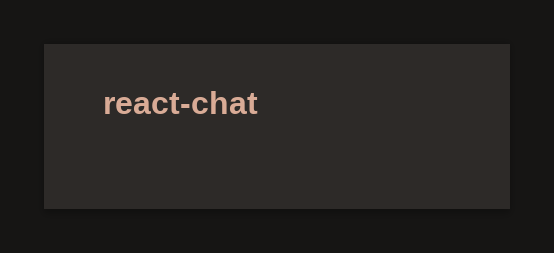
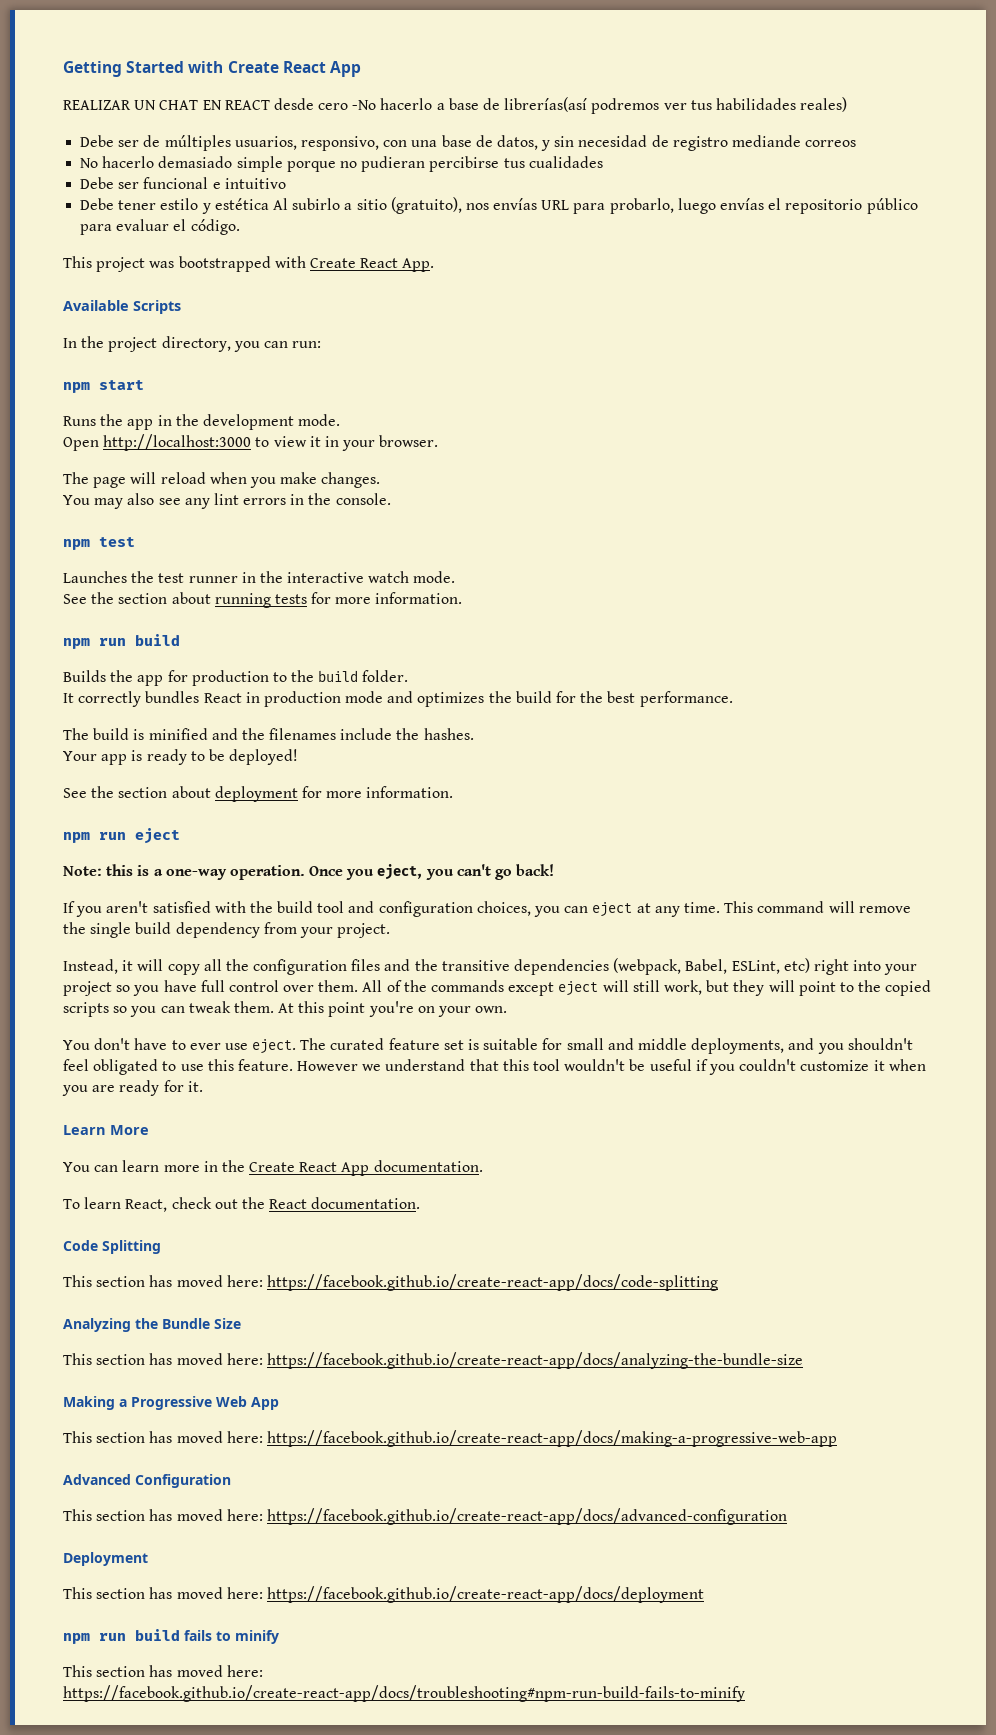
[103,91,258,114] react-chat -> [63,61,361,77] [63,97,848,114] [80,135,857,151] [80,156,603,172] [80,177,286,189] [80,197,918,214] [80,219,240,235] [63,256,435,272] [63,300,181,314] [63,336,322,352] [63,380,144,393] [63,414,341,430] [63,434,439,451] [63,472,381,488] [63,493,391,509] [63,537,135,550] [63,571,456,583] [63,592,463,608] [63,634,180,649] [63,670,409,686] [63,691,733,707] [63,728,474,740] [63,749,299,765] [63,786,454,802] [63,828,180,844] [63,864,555,880] [63,901,911,917] [63,922,391,938] [63,958,918,975] [63,980,932,996] [63,1001,508,1017] [63,1038,913,1054] [63,1059,926,1075] [62,1080,203,1096] [63,1125,149,1135] [63,1160,483,1176] [63,1197,421,1212] [63,1240,161,1254] [63,1274,718,1291] [63,1318,241,1332] [63,1352,803,1369] [63,1396,279,1410] [63,1430,837,1447] [63,1474,231,1488] [63,1508,787,1525] [63,1552,148,1566] [63,1586,704,1603] [63,1629,279,1644] [63,1665,263,1677] [63,1685,745,1702] Getting Started with Create React App // REALIZAR UN CHAT EN REACT desde cero -No hacerlo a base de librerías(así podremos ver tus habilidades reales) // Debe ser de múltiples usuarios, responsivo, con una base de datos, y sin necesidad de registro mediande correos // No hacerlo demasiado simple porque no pudieran percibirse tus cualidades // Debe ser funcional e intuitivo // Debe tener estilo y estética Al subirlo a sitio (gratuito), nos envías URL para probarlo, luego envías el repositorio público para evaluar el código. // This project was bootstrapped with Create React App. // Available Scripts // In the project directory, you can run: // npm start // Runs the app in the development mode. // Open http://localhost:3000 to view it in your browser. // The page will reload when you make changes. // You may also see any lint errors in the console. // npm test // Launches the test runner in the interactive watch mode. // See the section about running tests for more information. // npm run build // Builds the app for production to the build folder. // It correctly bundles React in production mode and optimizes the build for the best performance. // The build is minified and the filenames include the hashes. // Your app is ready to be deployed! // See the section about deployment for more information. // npm run eject // Note: this is a one-way operation. Once you eject, you can't go back! // If you aren't satisfied with the build tool and configuration choices, you can eject at any time. This command will remove the single build dependency from your project. // Instead, it will copy all the configuration files and the transitive dependencies (webpack, Babel, ESLint, etc) right into your project so you have full control over them. All of the commands except eject will still work, but they will point to the copied scripts so you can tweak them. At this point you're on your own. // You don't have to ever use eject. The curated feature set is suitable for small and middle deployments, and you shouldn't feel obligated to use this feature. However we understand that this tool wouldn't be useful if you couldn't customize it when you are ready for it. // Learn More // You can learn more in the Create React App documentation. // To learn React, check out the React documentation. // Code Splitting // This section has moved here: https://facebook.github.io/create-react-app/docs/code-splitting // Analyzing the Bundle Size // This section has moved here: https://facebook.github.io/create-react-app/docs/analyzing-the-bundle-size // Making a Progressive Web App // This section has moved here: https://facebook.github.io/create-react-app/docs/making-a-progressive-web-app // Advanced Configuration // This section has moved here: https://facebook.github.io/create-react-app/docs/advanced-configuration // Deployment // This section has moved here: https://facebook.github.io/create-react-app/docs/deployment // npm run build fails to minify // This section has moved here: https://facebook.github.io/create-react-app/docs/troubleshooting#npm-run-build-fails-to-minify

